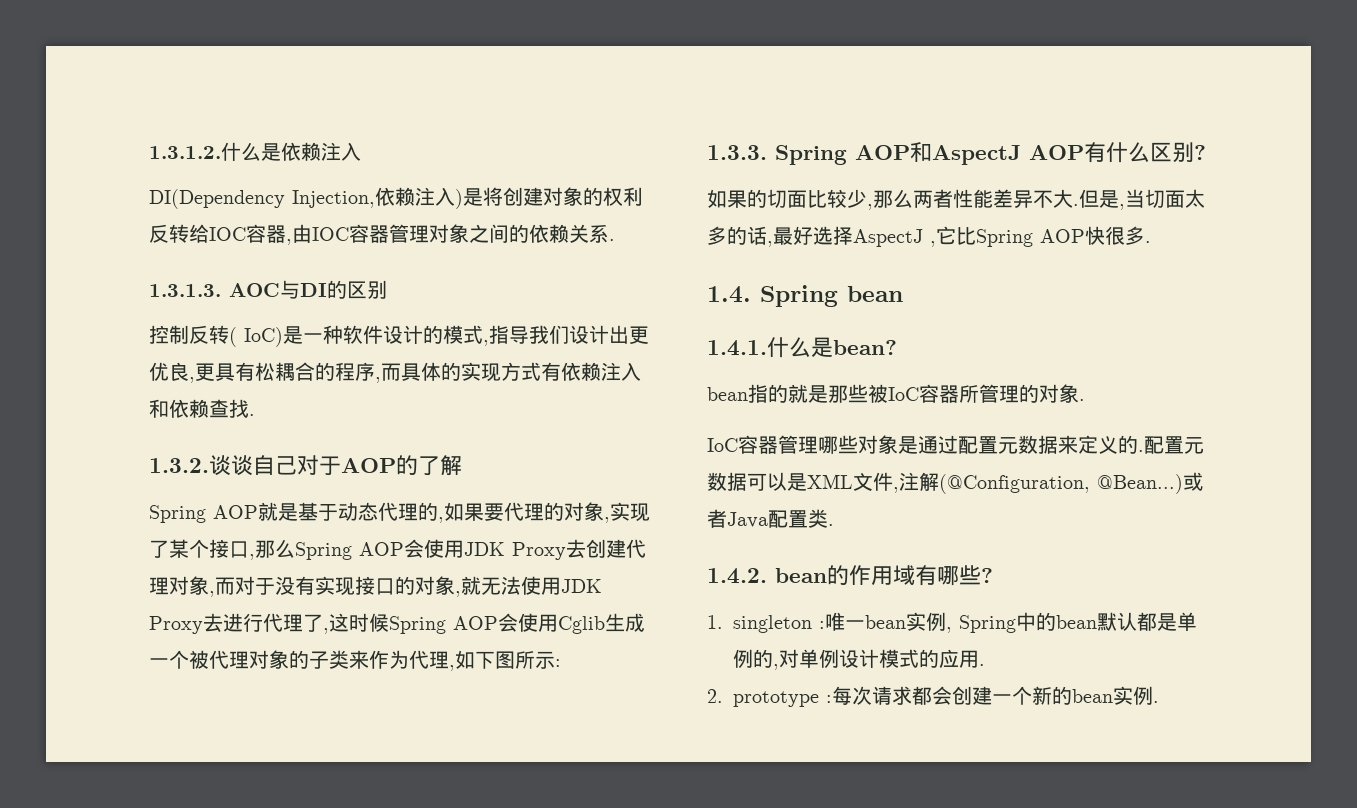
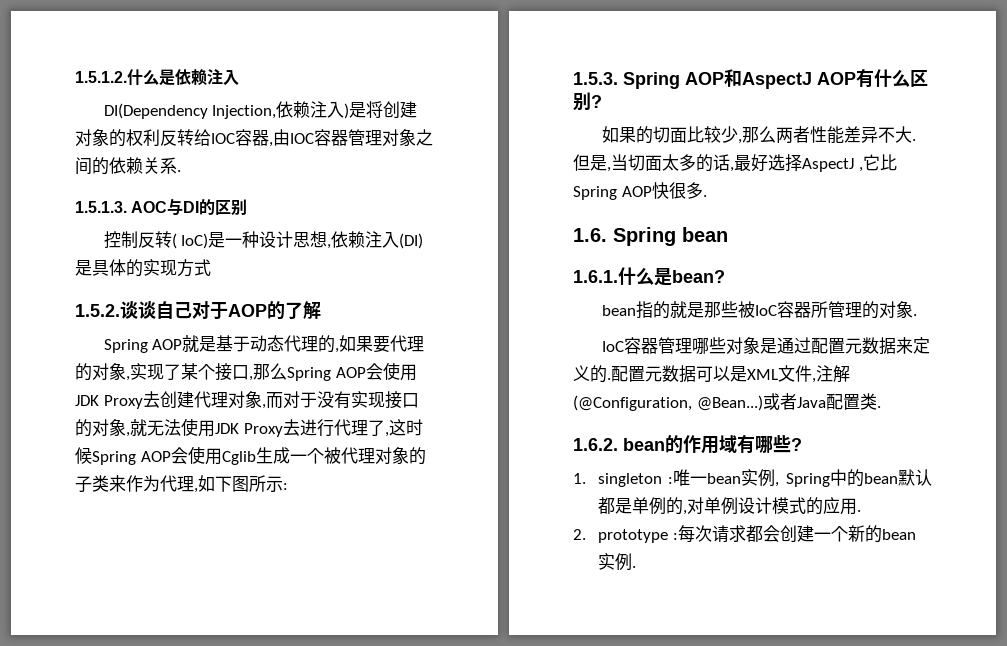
[149,146,221,159] 1.3.1.2. -> [75,71,127,83] 1.5.1.2.
[149,284,221,297] 1.3.1.3. -> [75,201,127,213] 1.5.1.3.
[343,325,649,346] [149,362,641,383] [149,399,255,418] [149,458,209,473] 软件设计的模式,指导我们设计出更优良,更具有松耦合的程序,而具体的实现方式有依赖注入和依赖查找. // 1.3.2. -> [259,231,424,249] [75,259,211,277] [75,304,120,317] 设计思想,依赖注入(DI)是具体的实现方式 // 1.5.2.
[707,145,767,160] 1.3.3. -> [573,72,618,85] 1.5.3.
[707,286,751,303] 1.4. -> [573,228,607,242] 1.6.
[707,340,767,356] 1.4.1. -> [573,270,618,283] 1.6.1.
[707,568,767,584] 1.4.2. -> [573,438,618,451] 1.6.2.

